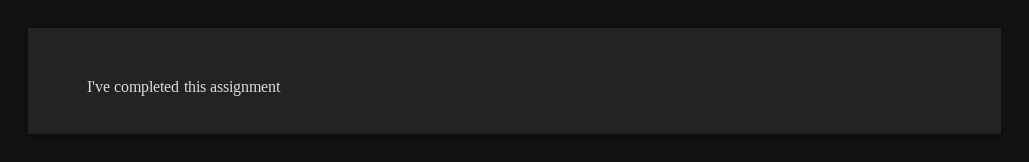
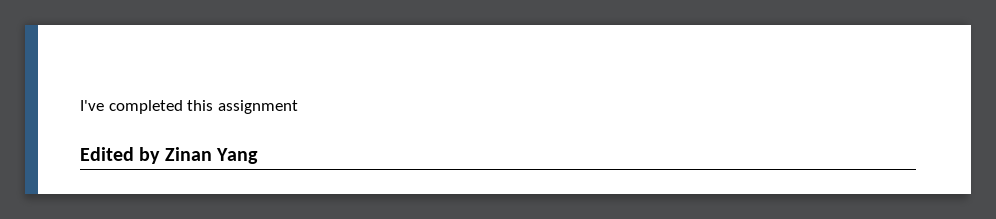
(281, 88) none -> [80,147,258,164] // Edited by Zinan Yang

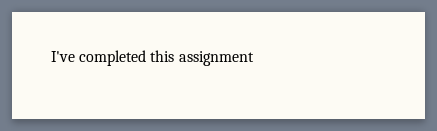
[80,147,258,164] // Edited by Zinan Yang -> (254, 58) none

